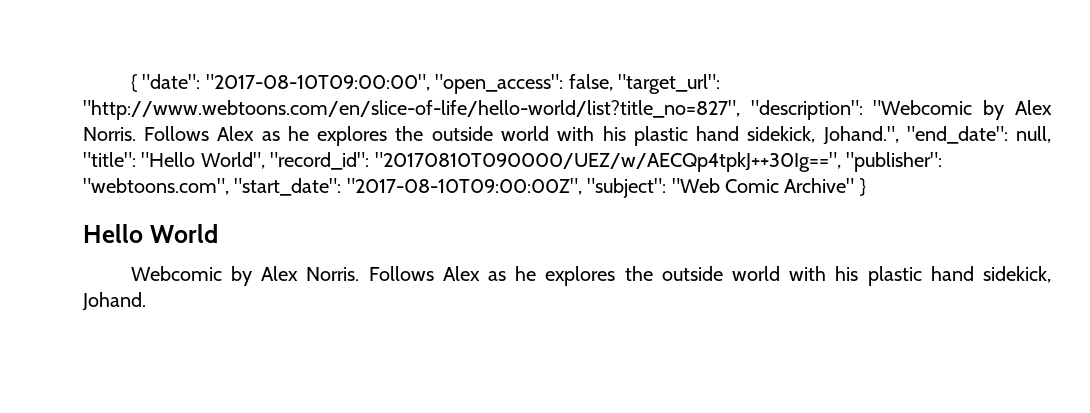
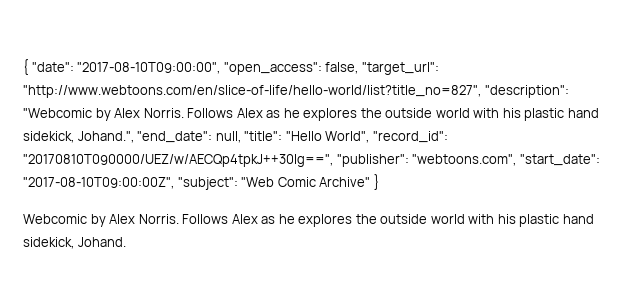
[83,224,218,243] // Hello World -> (379, 182) none

